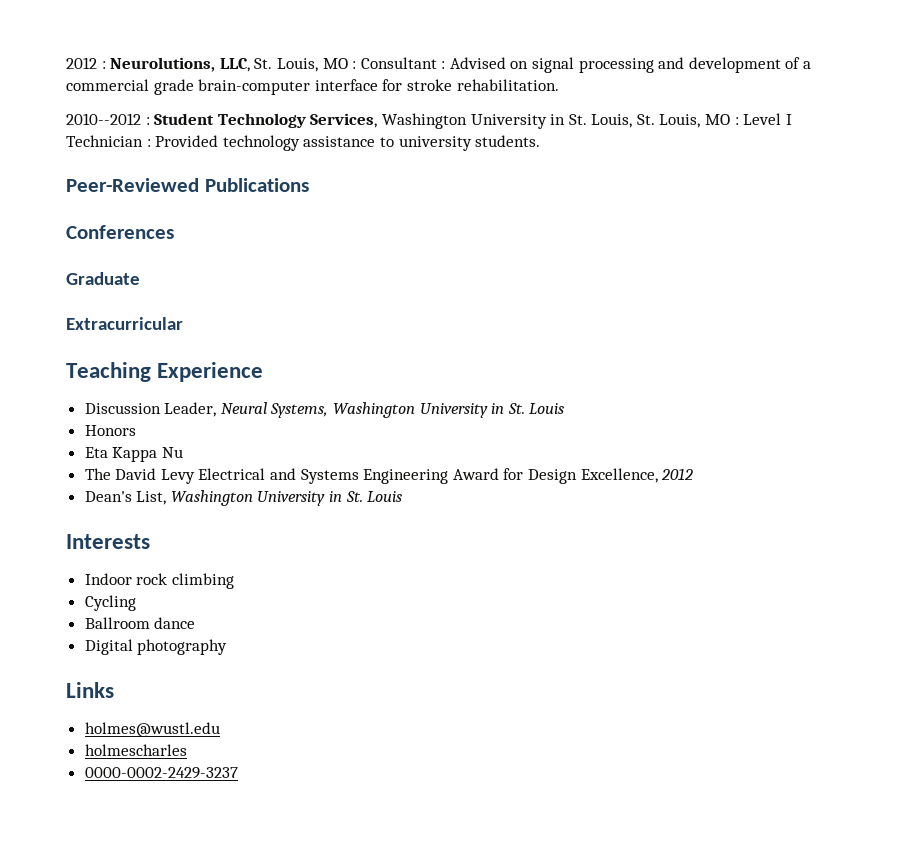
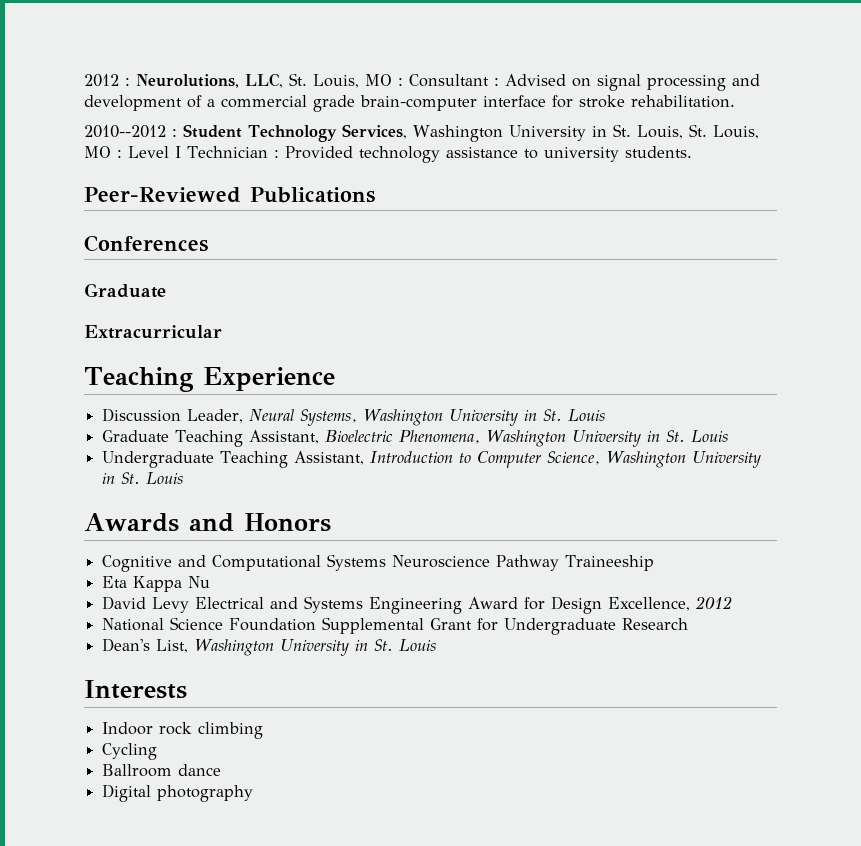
[84,425,136,436] Honors -> [102,430,729,447] [102,451,762,468] [102,472,184,484] [84,513,331,532] [102,554,655,572] Graduate Teaching Assistant, Bioelectric Phenomena, Washington University in St. Louis // Undergraduate Teaching Assistant, Introduction to Computer Science, Washington University in St. Louis // Awards and Honors // Cognitive and Computational Systems Neuroscience Pathway Traineeship
[84,468,111,480] The -> (211, 582) none
(694, 474) none -> [102,617,689,635] // National Science Foundation Supplemental Grant for Undergraduate Research
[66,682,114,698] [84,722,220,737] [84,744,187,756] [84,767,238,779] // Links // holmes@wustl.edu // holmescharles // 0000-0002-2429-3237 -> (254, 793) none

